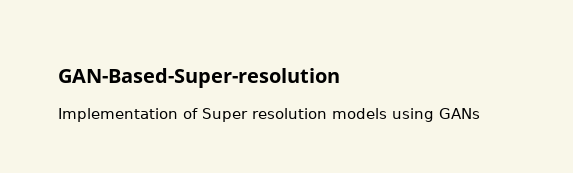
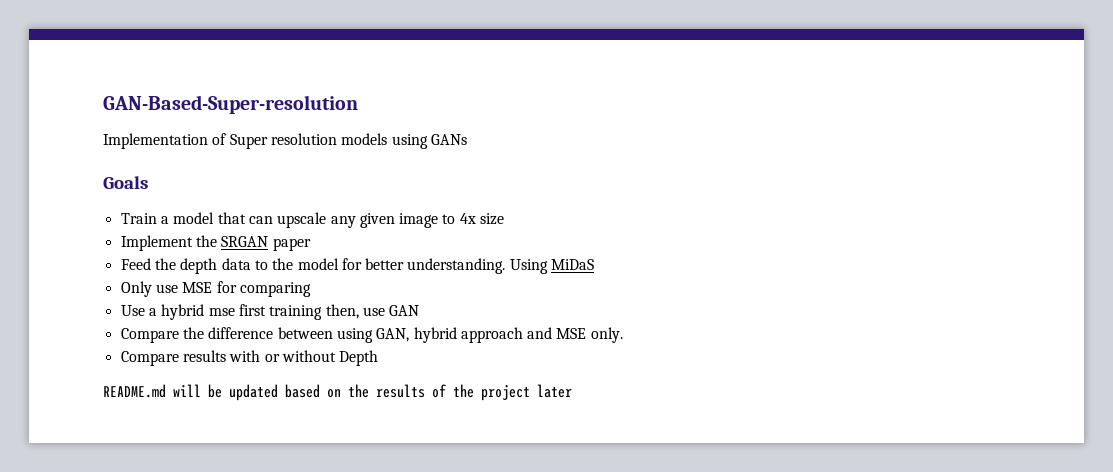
(480, 113) none -> [103,176,148,189] [120,212,505,228] [120,235,311,251] [120,258,595,274] [120,281,311,297] [120,304,420,320] [120,327,623,343] [120,350,379,366] [103,384,572,401] // Goals // Train a model that can upscale any given image to 4x size // Implement the SRGAN paper // Feed the depth data to the model for better understanding. Using MiDaS // Only use MSE for comparing // Use a hybrid mse first training then, use GAN // Compare the difference between using GAN, hybrid approach and MSE only. // Compare results with or without Depth // README.md will be updated based on the results of the project later

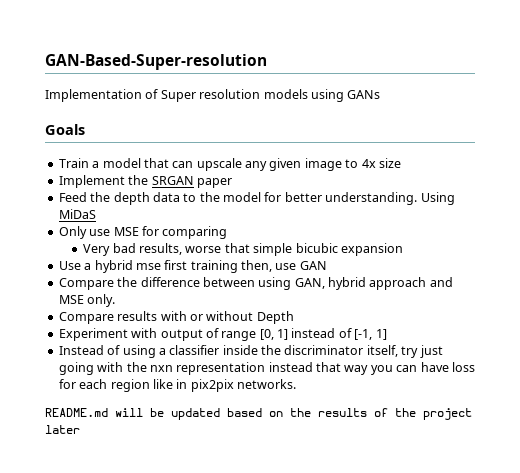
(311, 289) none -> [83,243,403,256] // Very bad results, worse that simple bicubic expansion
(379, 358) none -> [58,328,387,341] [58,345,443,358] [58,362,475,375] [58,379,296,392] // Experiment with output of range [0, 1] instead of [-1, 1] // Instead of using a classifier inside the discriminator itself, try just going with the nxn representation instead that way you can have loss for each region like in pix2pix networks.

